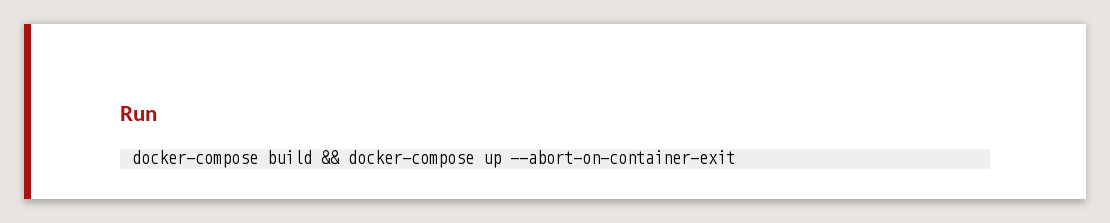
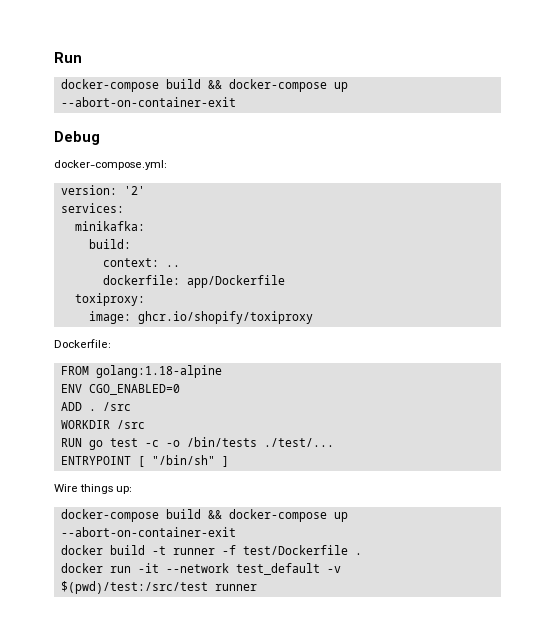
(735, 157) none -> [54,131,100,145] [54,160,167,170] [60,185,145,195] [60,203,124,213] [74,221,145,231] [88,239,131,249] [102,258,180,267] [102,275,285,288] [74,293,145,306] [88,311,313,324] [54,339,111,348] [60,365,222,378] [60,384,180,395] [60,402,131,411] [60,420,145,429] [60,437,334,450] [60,455,229,467] [54,484,133,494] [60,509,348,522] [60,527,236,537] [60,545,362,555] [60,563,341,575] [60,581,257,594] // Debug // docker-compose.yml: // version: '2' // services: // minikafka: // build: // context: .. // dockerfile: app/Dockerfile // toxiproxy: // image: ghcr.io/shopify/toxiproxy // Dockerfile: // FROM golang:1.18-alpine // ENV CGO_ENABLED=0 // ADD . /src // WORKDIR /src // RUN go test -c -o /bin/tests ./test/... // ENTRYPOINT [ "/bin/sh" ] // Wire things up: // docker-compose build && docker-compose up --abort-on-container-exit // docker build -t runner -f test/Dockerfile . // docker run -it --network test_default -v $(pwd)/test:/src/test runner

